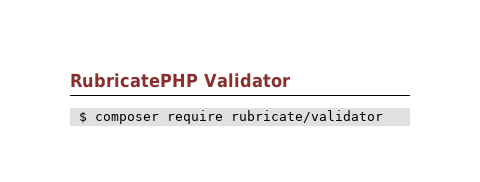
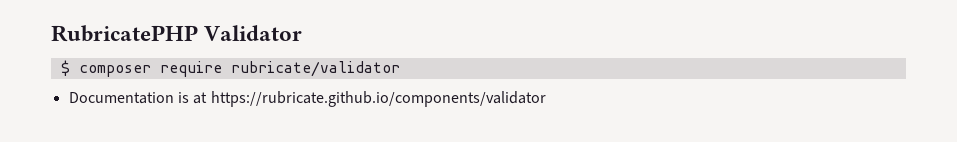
(383, 116) none -> [68,91,546,107] // Documentation is at https://rubricate.github.io/components/validator

